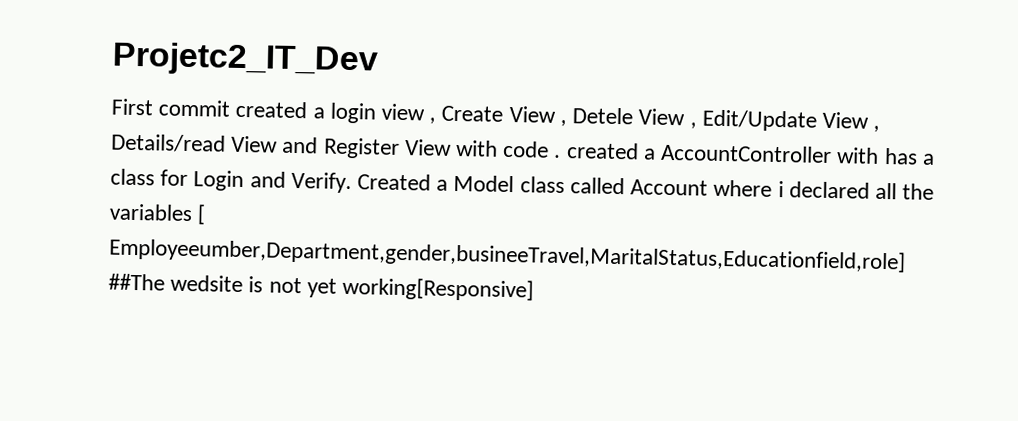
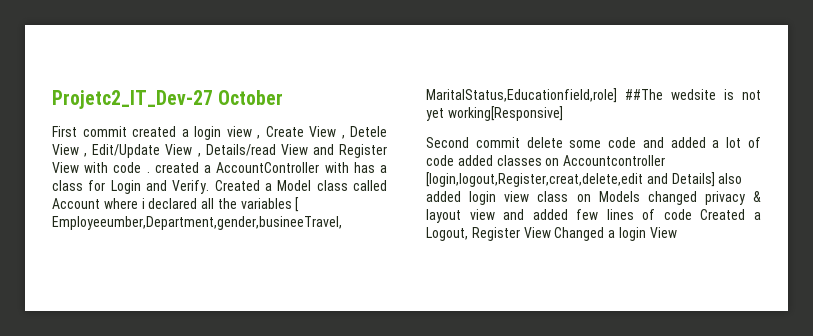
[112,41,379,78] Projetc2_IT_Dev -> [52,90,284,109] Projetc2_IT_Dev-27 October
(535, 289) none -> [426,137,761,148] [426,155,666,166] [426,172,743,187] [426,191,761,205] [426,209,761,223] [426,227,677,241] // Second commit delete some code and added a lot of code added classes on Accountcontroller [login,logout,Register,creat,delete,edit and Details] also added login view class on Models changed privacy & layout view and added few lines of code Created a Logout, Register View Changed a login View

